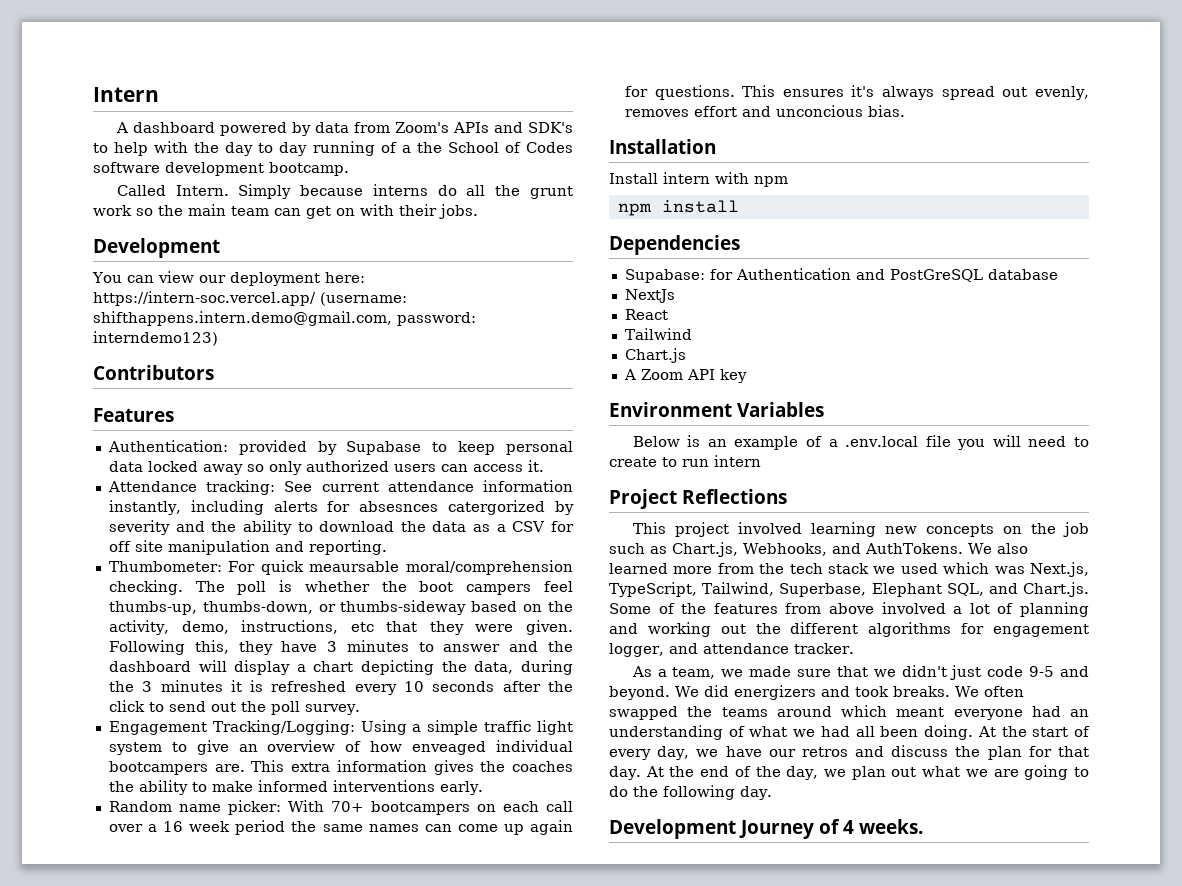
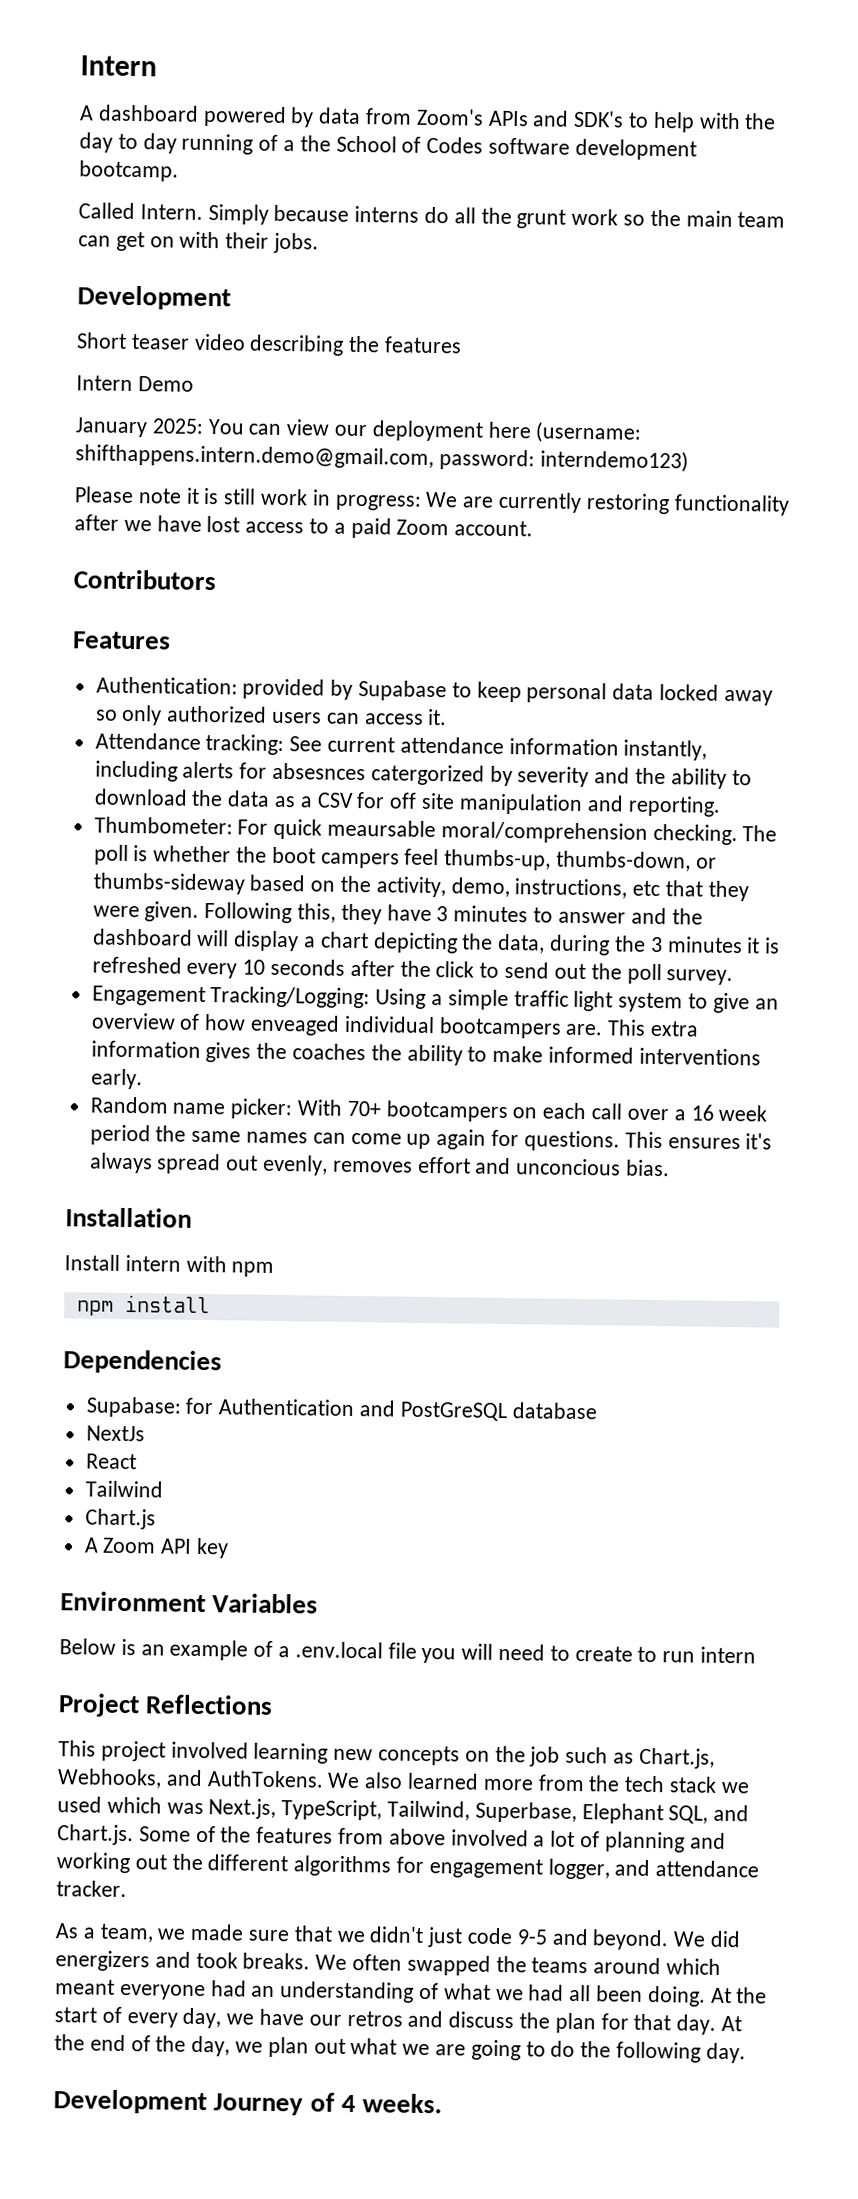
(220, 248) none -> [76,332,463,356] [76,375,194,392] [75,417,204,438] Short teaser video describing the features // Intern Demo // January 2025:
[324,272,365,283] [93,291,316,306] here: https://intern-soc.vercel.app/ -> [487,421,531,439] here
(218, 338) none -> [74,486,790,516] [74,514,534,539] // Please note it is still work in progress: We are currently restoring functionality after we have lost access to a paid Zoom account.

